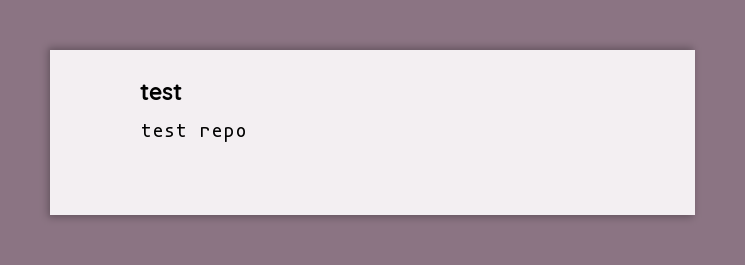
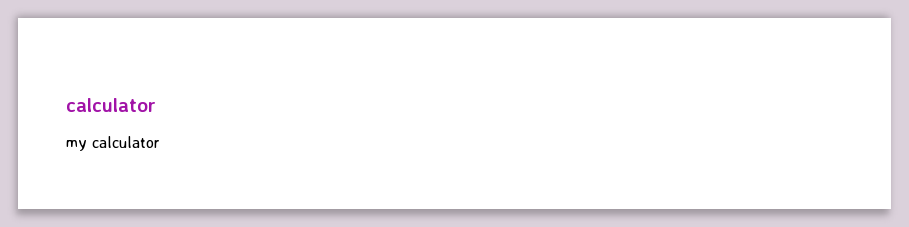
[140,84,182,100] [140,124,247,142] test // test repo -> [66,98,156,112] [66,136,160,151] calculator // my calculator

